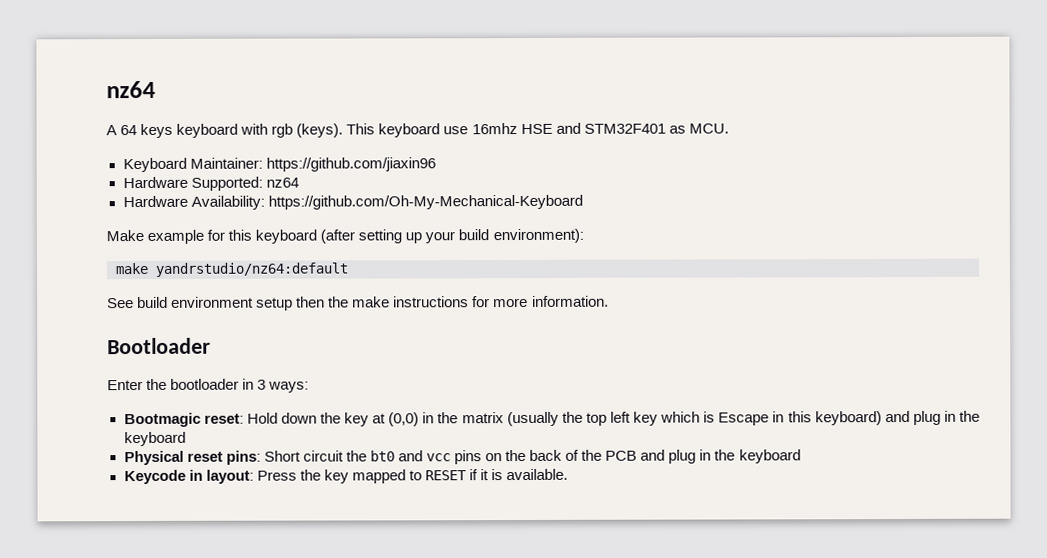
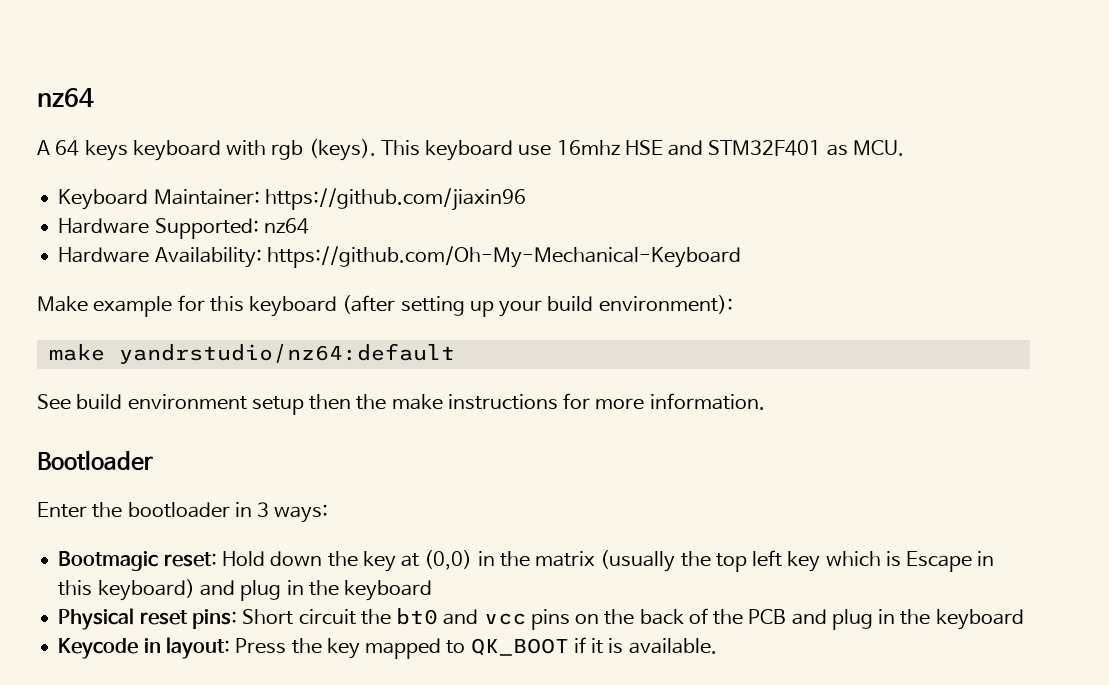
[424,470,467,481] RESET -> [470,638,569,656] QK_BOOT

